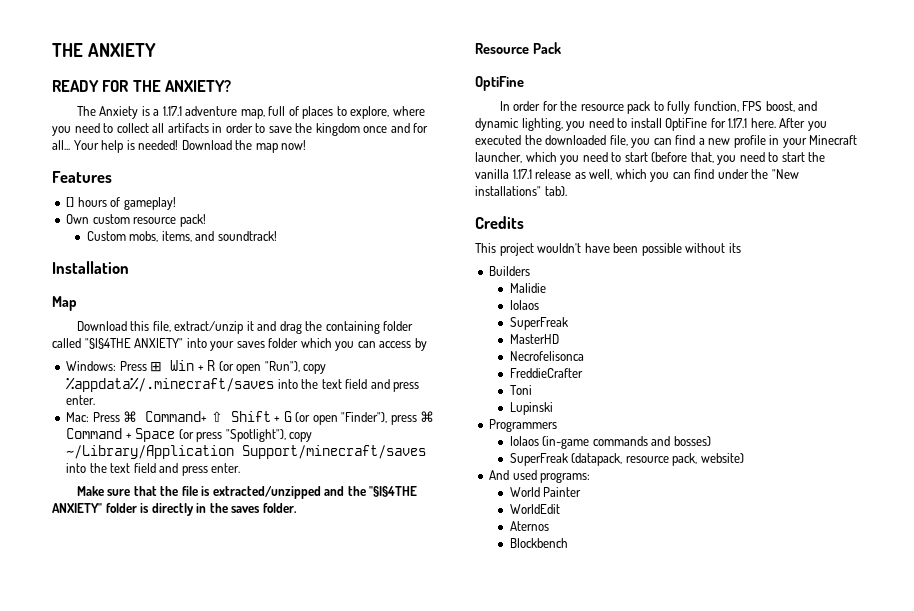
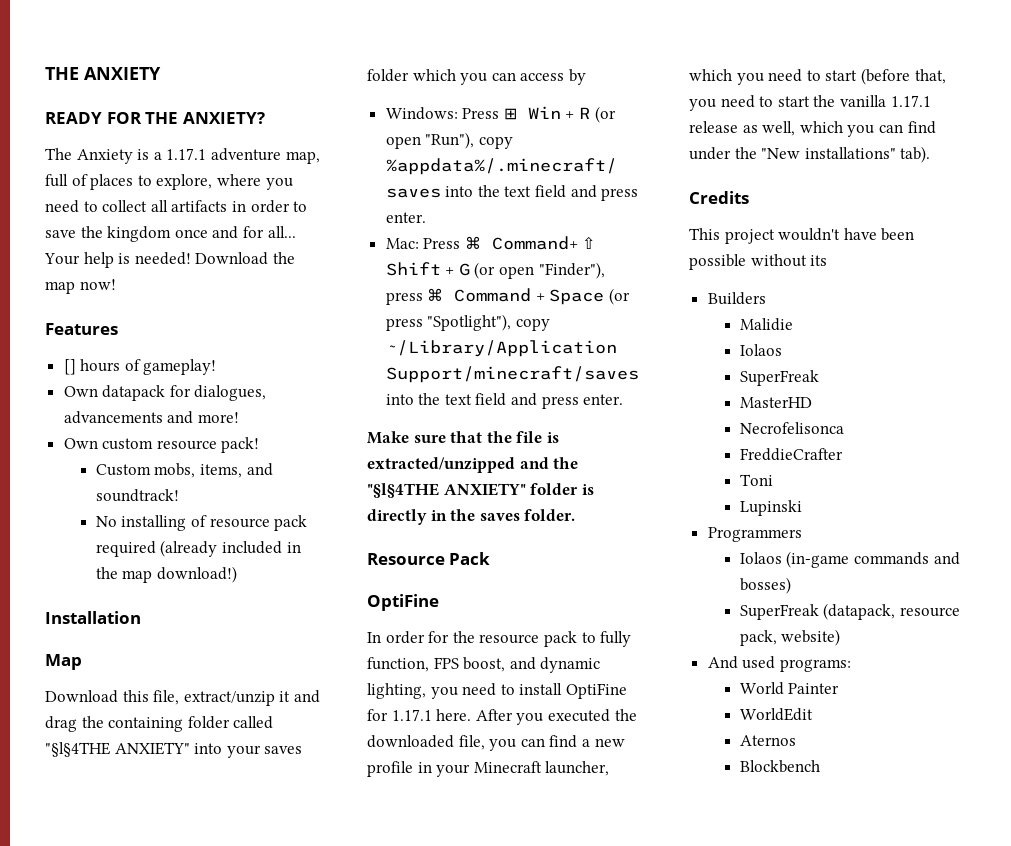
(176, 203) none -> [63,385,267,401] [63,411,239,424] // Own datapack for dialogues, advancements and more!
(277, 236) none -> [95,515,308,531] [95,540,301,557] [95,566,238,583] // No installing of resource pack required (already included in the map download!)

